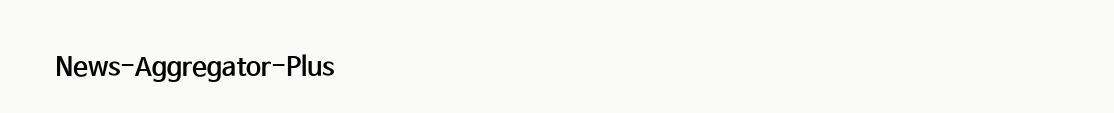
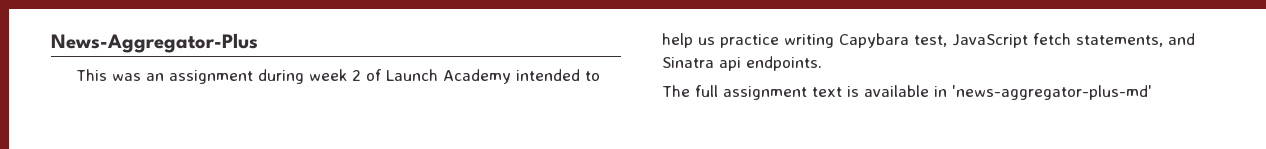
(334, 68) none -> [76,69,601,84] [662,33,1195,48] [662,56,822,71] [662,85,1152,100] // This was an assignment during week 2 of Launch Academy intended to help us practice writing Capybara test, JavaScript fetch statements, and Sinatra api endpoints. // The full assignment text is available in 'news-aggregator-plus-md'

